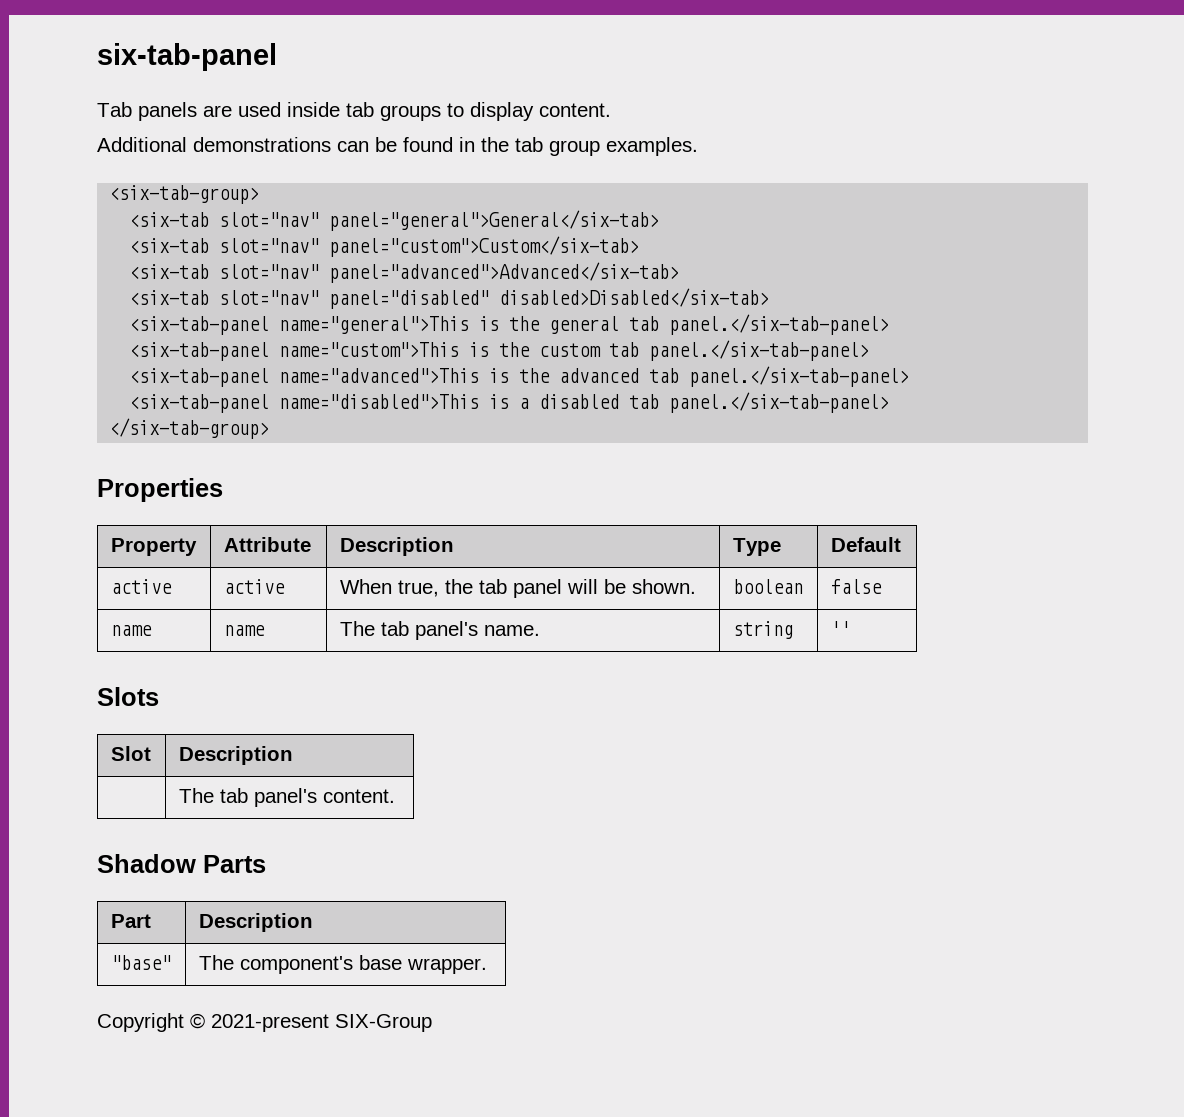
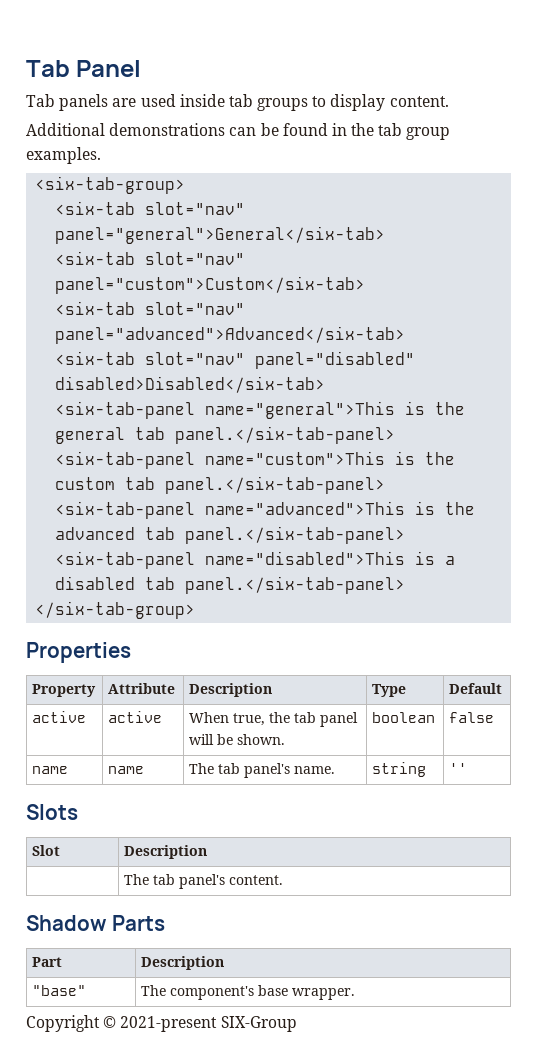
[97,43,277,71] six-tab-panel -> [26,60,142,77] Tab Panel

